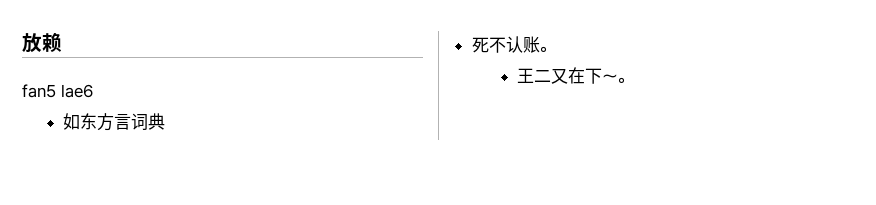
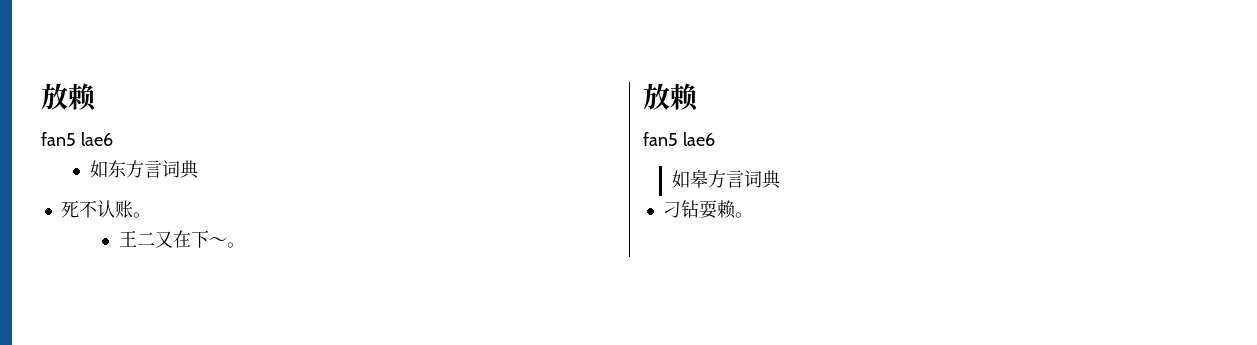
(635, 80) none -> [643,83,699,111] [643,132,715,146] [671,170,781,189] [662,200,753,219] // 放赖 // fan5 lae6 // 如皋方言词典 // 刁钻耍赖。

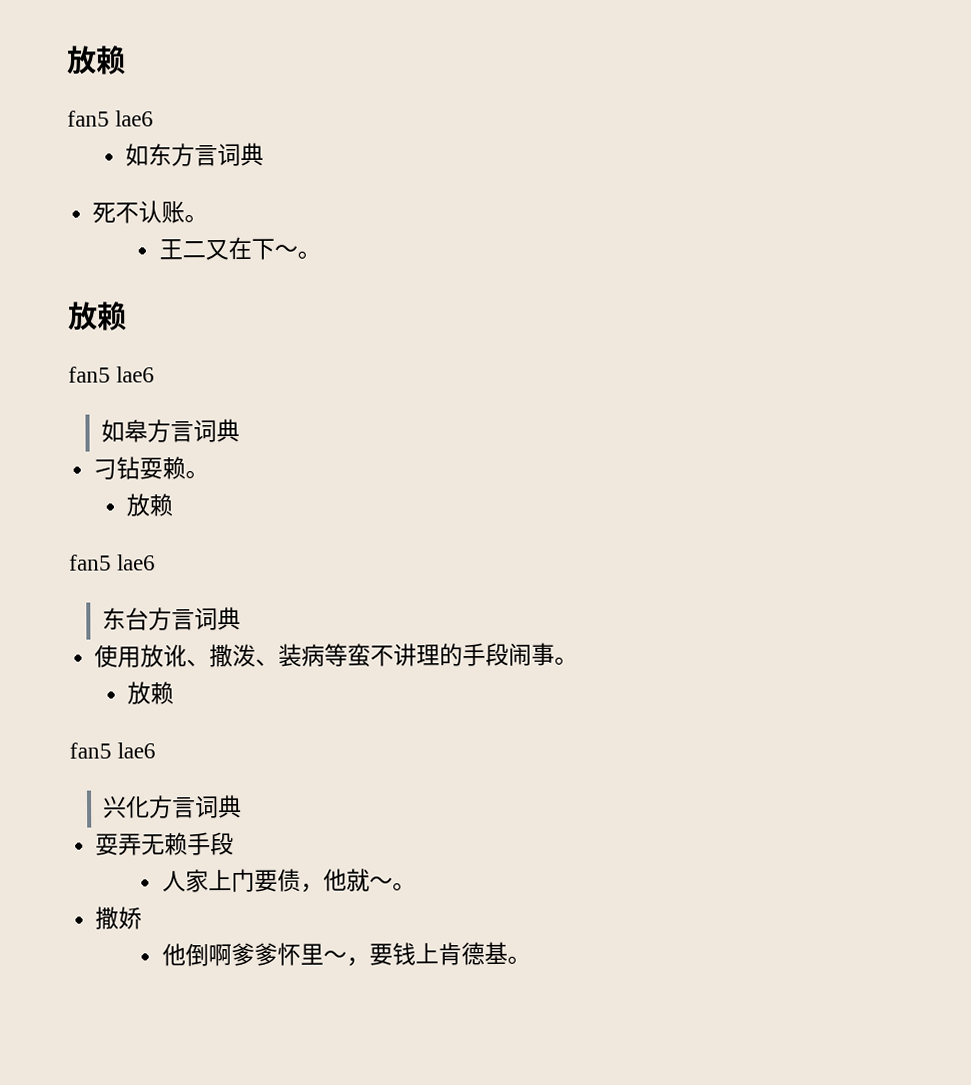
(753, 215) none -> [126,493,174,517] [69,554,157,571] [102,606,242,631] [94,642,579,668] [127,681,175,705] [69,742,157,759] [103,794,243,819] [95,832,235,856] [161,868,416,893] [95,906,143,930] [161,941,531,967] // 放赖 // fan5 lae6 // 东台方言词典 // 使用放讹、撒泼、装病等蛮不讲理的手段闹事。 // 放赖 // fan5 lae6 // 兴化方言词典 // 耍弄无赖手段 // 人家上门要债，他就～。 // 撒娇 // 他倒啊爹爹怀里～，要钱上肯德基。

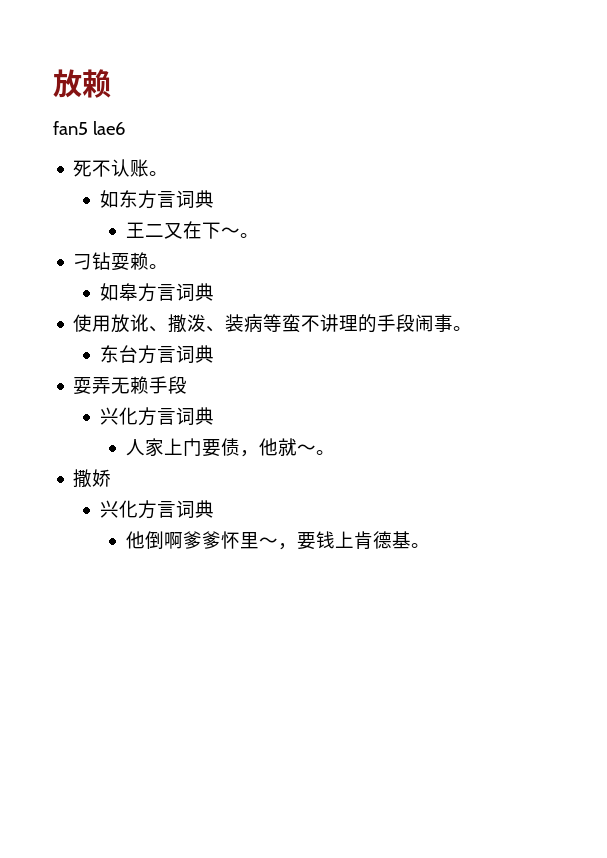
[67,45,126,75] [67,110,155,127] 放赖 // fan5 lae6 -> [53,69,111,98] [53,121,126,135] [73,159,169,177] 放赖 // fan5 lae6 // 死不认账。
[92,200,209,224] // 死不认账。 -> (214, 199) none
[68,301,127,331] [68,366,156,383] [101,418,241,443] // 放赖 // fan5 lae6 // 如皋方言词典 -> (259, 235) none
[126,493,174,517] [69,554,157,571] [102,607,150,631] 放赖 // fan5 lae6 // 东台 -> [99,283,138,301] 如皋
[127,681,175,705] [69,742,157,759] [103,795,151,819] 放赖 // fan5 lae6 // 兴化 -> [99,345,138,363] 东台
(235, 844) none -> [99,407,214,426] // 兴化方言词典
(143, 918) none -> [99,500,214,519] // 兴化方言词典

